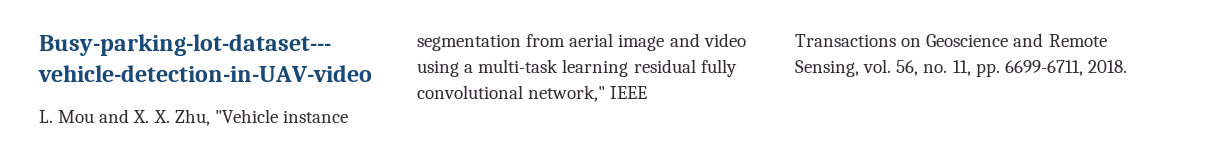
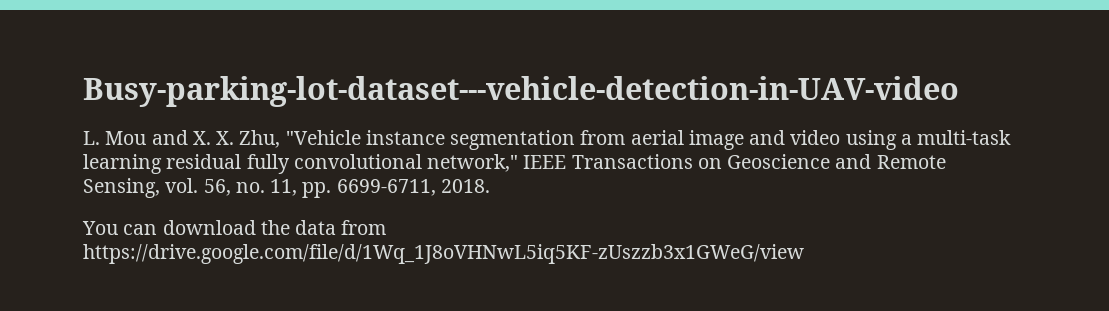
(1127, 66) none -> [82,220,387,235] [83,244,804,264] // You can download the data from https://drive.google.com/file/d/1Wq_1J8oVHNwL5iq5KF-zUszzb3x1GWeG/view

